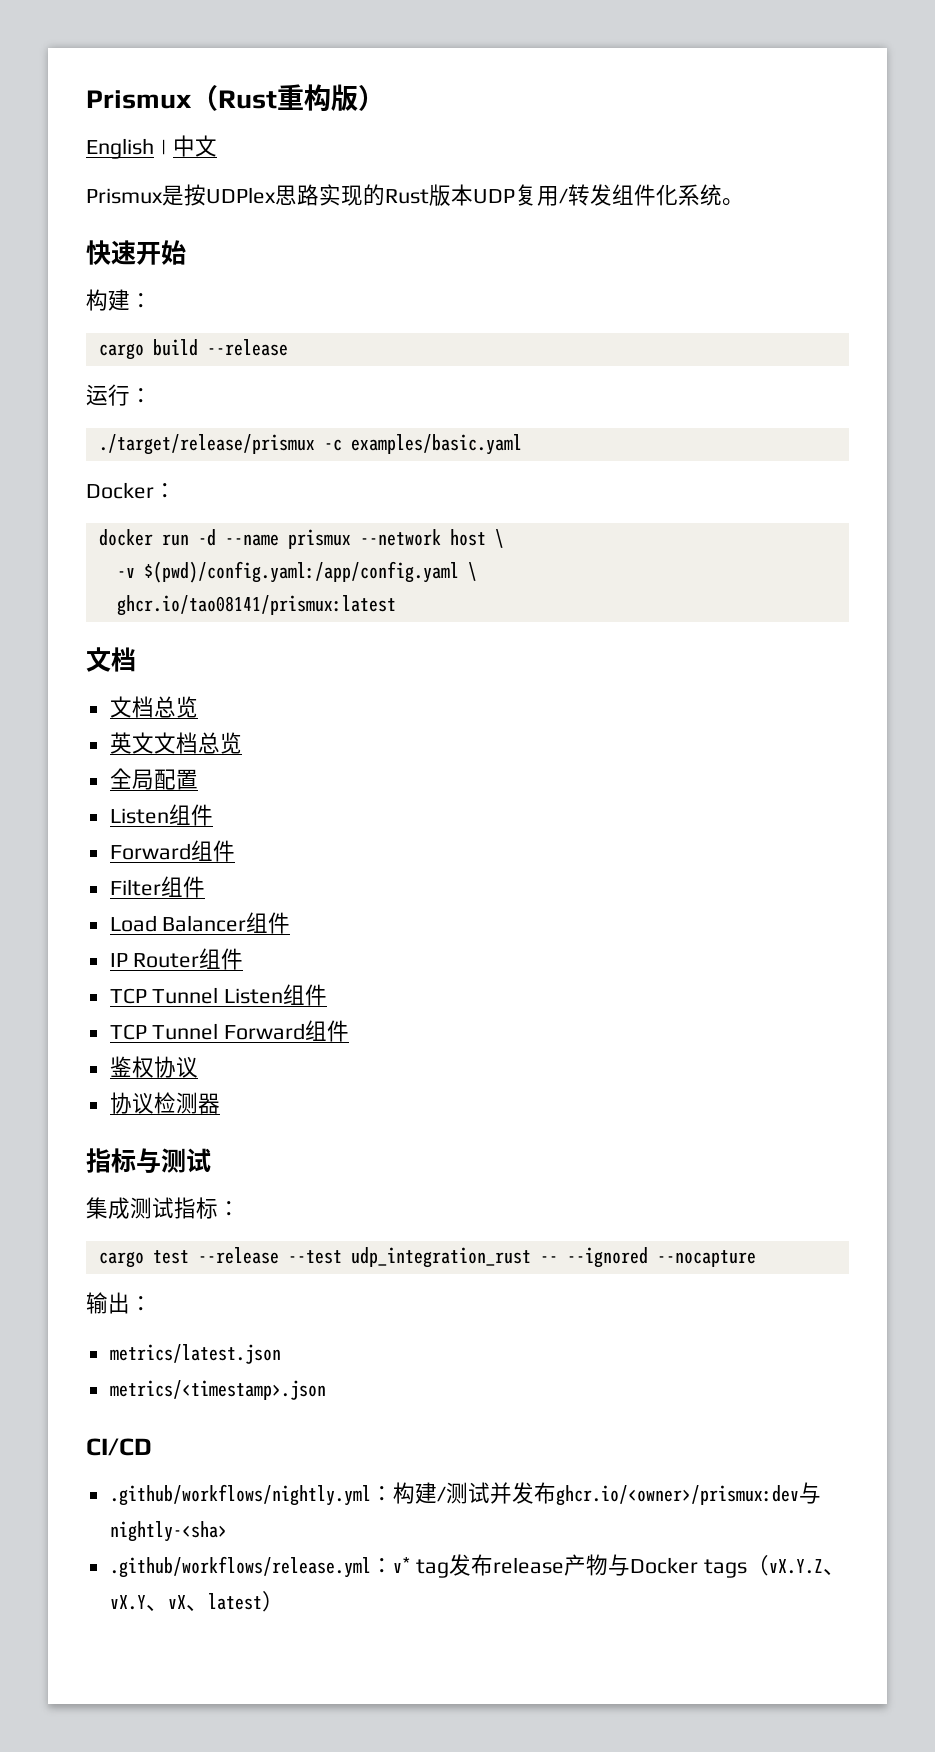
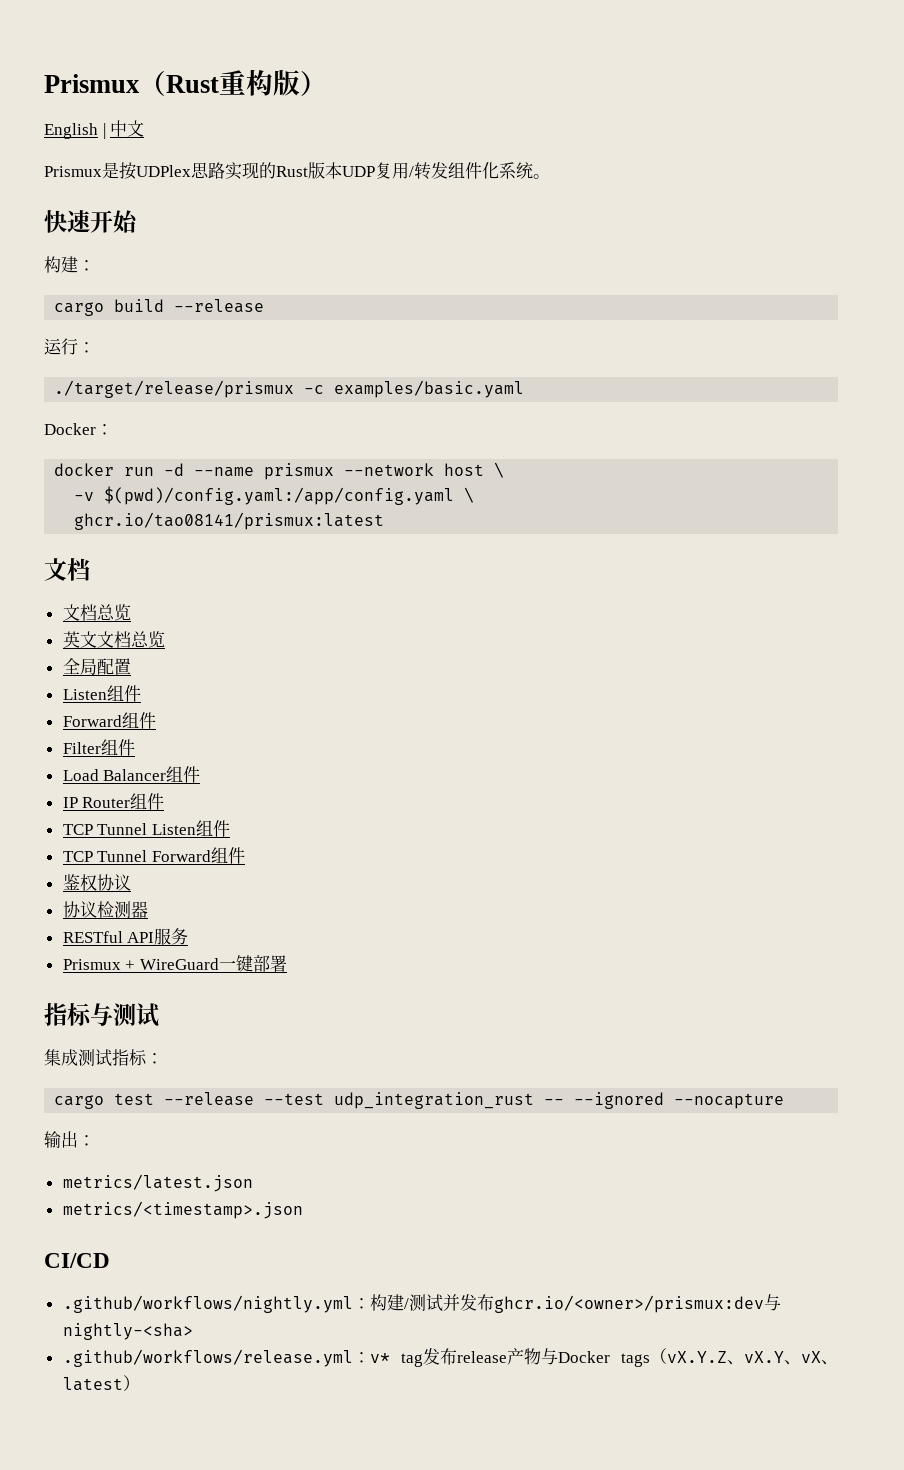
(220, 1103) none -> [62,928,189,945] [62,955,287,972] // RESTful API服务 // Prismux + WireGuard一键部署

